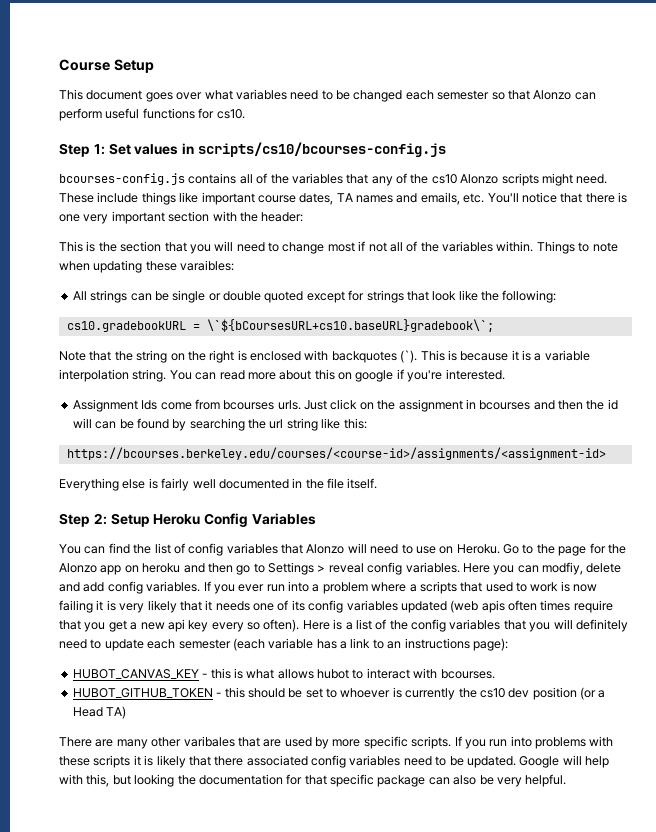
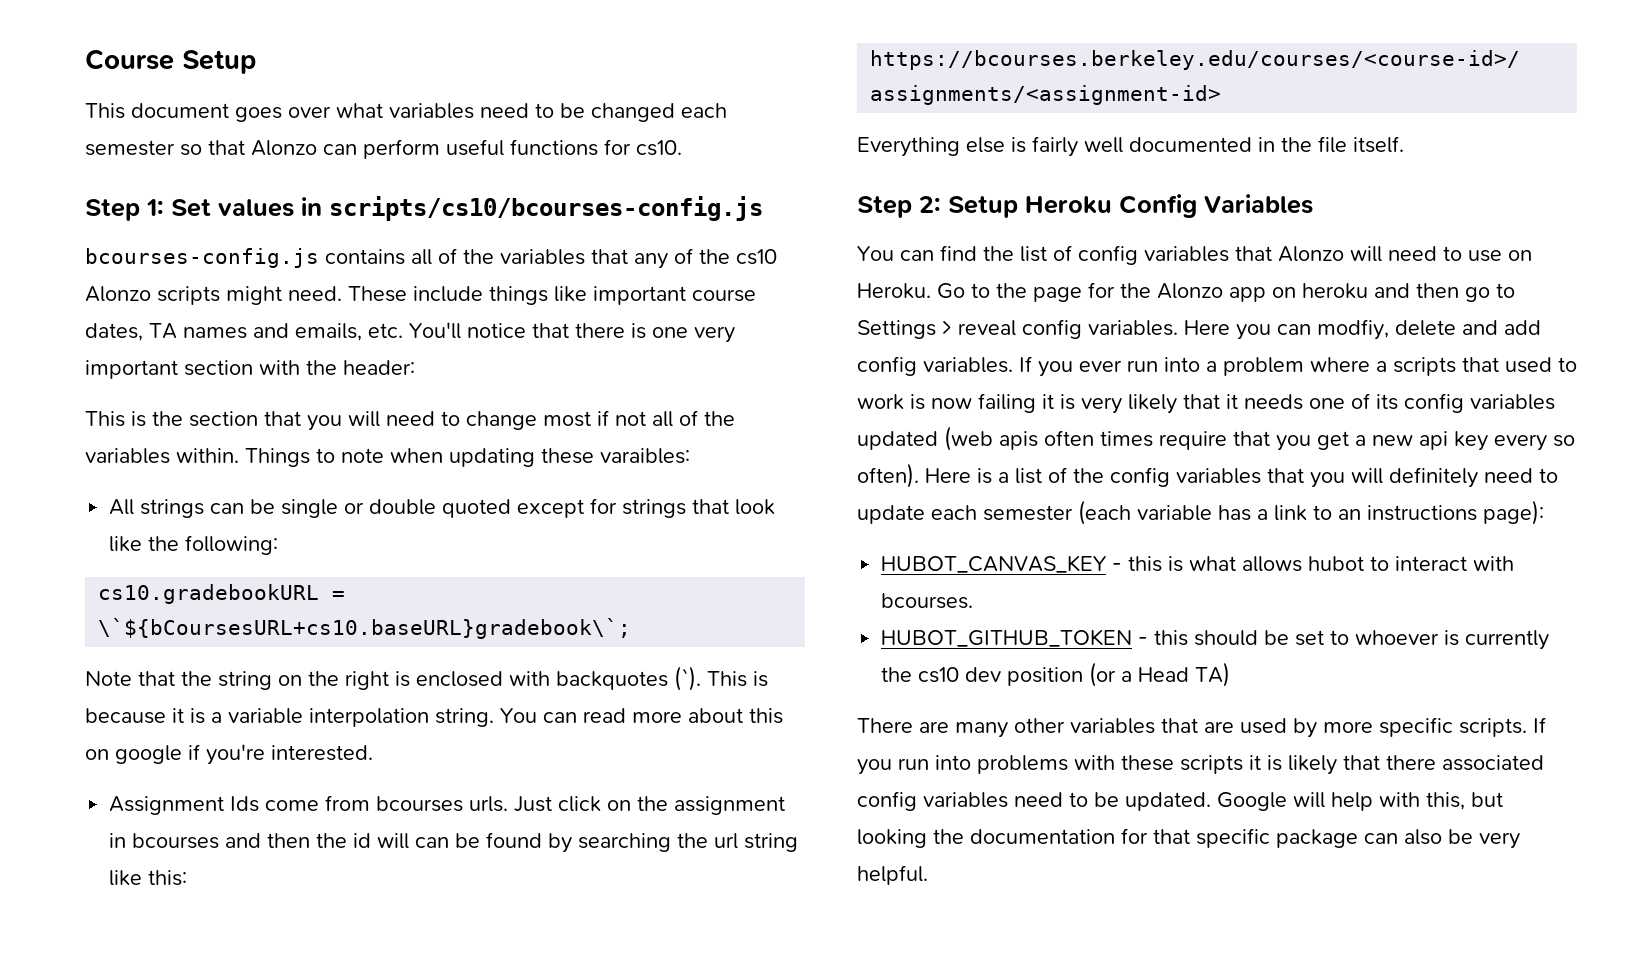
[183,736,235,747] varibales -> [1070,718,1155,734] variables

